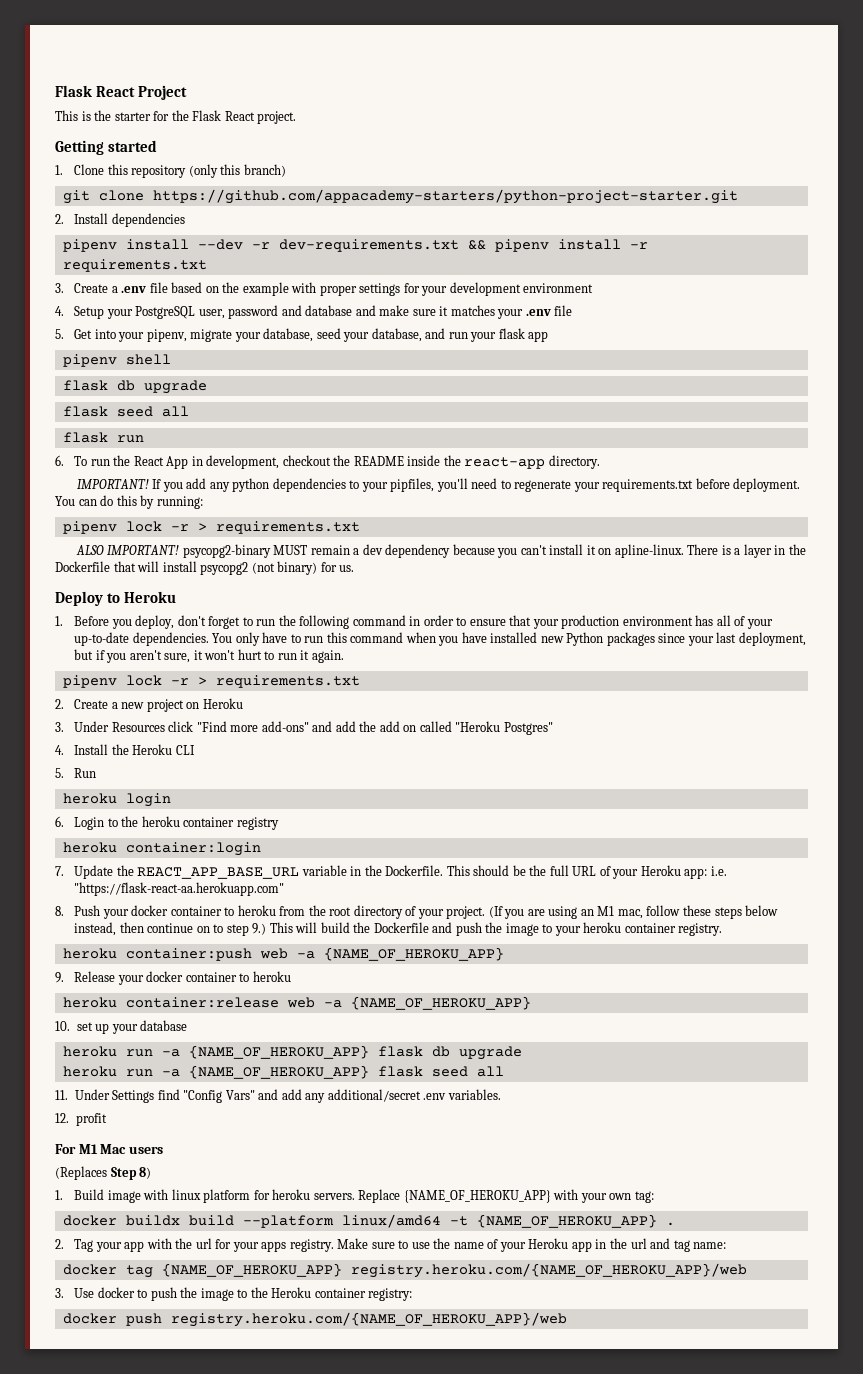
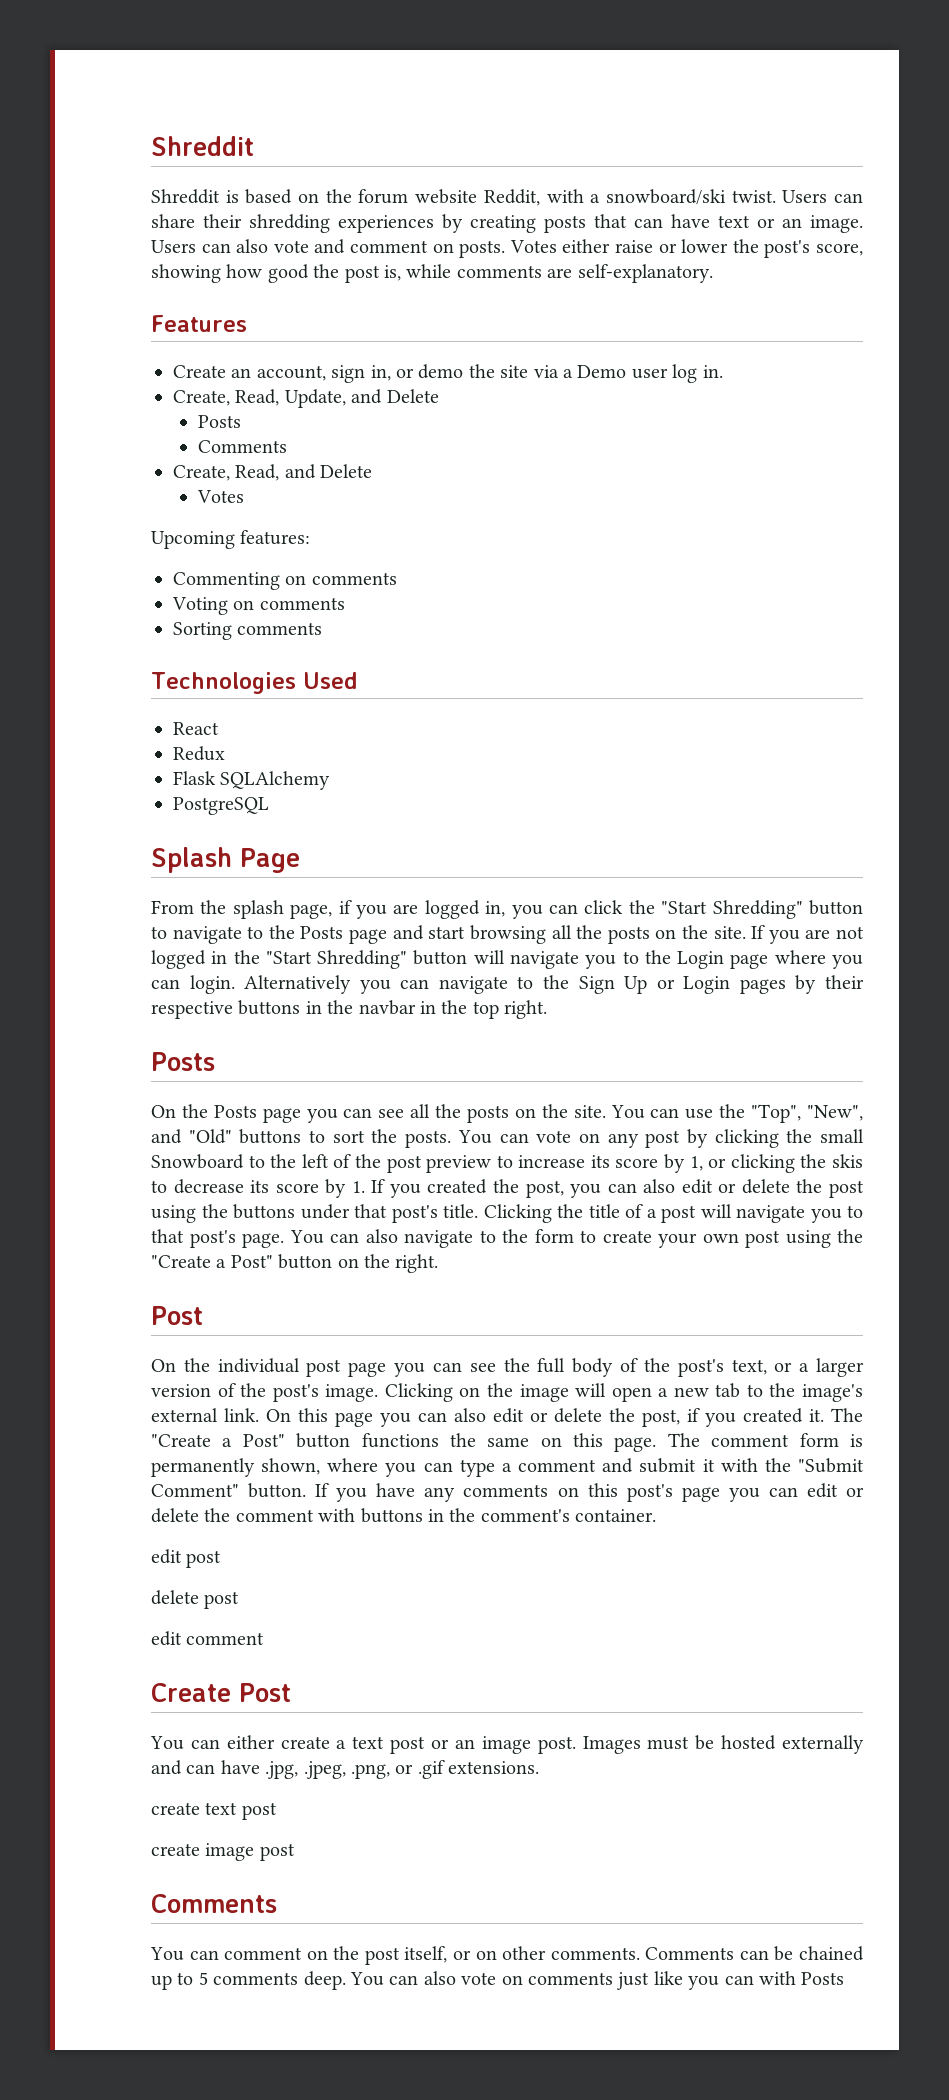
[55,85,188,100] [55,110,297,124] [55,140,157,155] [55,164,286,178] [62,189,738,204] [55,213,185,227] [62,239,648,252] [62,259,207,272] [55,282,594,296] [55,305,573,319] [55,328,549,342] [62,354,171,367] [62,380,207,394] [62,406,189,417] [62,432,144,443] [55,455,600,469] [76,478,801,492] [55,495,203,509] [62,521,360,534] [75,544,806,558] [55,561,355,575] [55,591,176,606] [55,615,773,629] [74,632,806,646] [74,649,344,663] [62,675,360,688] [55,698,243,712] [55,721,553,735] [55,744,195,755] [55,768,97,778] [62,793,171,807] [55,816,279,830] [62,842,261,856] [55,865,727,879] [74,882,285,896] [55,905,779,919] [74,922,723,936] [62,947,504,961] [55,971,291,985] [62,996,531,1010] [55,1020,188,1034] [62,1045,522,1060] [62,1065,504,1079] [55,1089,501,1103] [55,1113,107,1126] [55,1144,163,1154] [55,1166,152,1180] [55,1189,654,1203] [62,1214,675,1228] [55,1238,727,1252] [62,1263,747,1278] [55,1287,413,1301] [62,1312,567,1327] Flask React Project // This is the starter for the Flask React project. // Getting started // 1. Clone this repository (only this branch) // git clone https://github.com/appacademy-starters/python-project-starter.git // 2. Install dependencies // pipenv install --dev -r dev-requirements.txt && pipenv install -r requirements.txt // 3. Create a .env file based on the example with proper settings for your development environment // 4. Setup your PostgreSQL user, password and database and make sure it matches your .env file // 5. Get into your pipenv, migrate your database, seed your database, and run your flask app // pipenv shell // flask db upgrade // flask seed all // flask run // 6. To run the React App in development, checkout the README inside the react-app directory. // IMPORTANT! If you add any python dependencies to your pipfiles, you'll need to regenerate your requirements.txt before deployment. You can do this by running: // pipenv lock -r > requirements.txt // ALSO IMPORTANT! psycopg2-binary MUST remain a dev dependency because you can't install it on apline-linux. There is a layer in the Dockerfile that will install psycopg2 (not binary) for us. // Deploy to Heroku // 1. Before you deploy, don't forget to run the following command in order to ensure that your production environment has all of your up-to-date dependencies. You only have to run this command when you have installed new Python packages since your last deployment, but if you aren't sure, it won't hurt to run it again. // pipenv lock -r > requirements.txt // 2. Create a new project on Heroku // 3. Under Resources click "Find more add-ons" and add the add on called "Heroku Postgres" // 4. Install the Heroku CLI // 5. Run // heroku login // 6. Login to the heroku container registry // heroku container:login // 7. Update the REACT_APP_BASE_URL variable in the Dockerfile. This should be the full URL of your Heroku app: i.e. "https://flask-react-aa.herokuapp.com" // 8. Push your docker container to heroku from the root directory of your project. (If you are using an M1 mac, follow these steps below instead, then continue on to step 9.) This will build the Dockerfile and push the image to your heroku container registry. // heroku container:push web -a {NAME_OF_HEROKU_APP} // 9. Release your docker container to heroku // heroku container:release web -a {NAME_OF_HEROKU_APP} // 10. set up your database // heroku run -a {NAME_OF_HEROKU_APP} flask db upgrade // heroku run -a {NAME_OF_HEROKU_APP} flask seed all // 11. Under Settings find "Config Vars" and add any additional/secret .env variables. // 12. profit // For M1 Mac users // (Replaces Step 8) // 1. Build image with linux platform for heroku servers. Replace {NAME_OF_HEROKU_APP} with your own tag: // docker buildx build --platform linux/amd64 -t {NAME_OF_HEROKU_APP} . // 2. Tag your app with the url for your apps registry. Make sure to use the name of your Heroku app in the url and tag name: // docker tag {NAME_OF_HEROKU_APP} registry.heroku.com/{NAME_OF_HEROKU_APP}/web // 3. Use docker to push the image to the Heroku container registry: // docker push registry.heroku.com/{NAME_OF_HEROKU_APP}/web -> [151,136,254,156] [151,189,864,206] [151,214,863,233] [151,239,864,258] [151,264,713,283] [151,315,247,332] [173,364,723,383] [173,389,439,408] [198,415,242,428] [198,440,288,453] [173,464,373,481] [197,490,245,503] [151,530,311,549] [173,572,397,590] [172,597,345,615] [173,622,323,640] [151,672,357,694] [173,722,219,735] [173,746,225,761] [173,771,331,790] [173,797,269,815] [151,847,300,873] [151,900,863,919] [151,925,864,944] [151,950,864,969] [151,975,864,994] [151,1000,548,1019] [151,1052,215,1071] [151,1104,864,1123] [151,1129,864,1148] [151,1154,864,1173] [151,1179,864,1198] [151,1204,863,1223] [151,1229,863,1248] [151,1254,439,1273] [151,1306,203,1325] [151,1358,865,1377] [151,1383,863,1402] [151,1408,863,1427] [151,1433,863,1452] [151,1458,864,1477] [151,1483,864,1502] [151,1508,657,1523] [151,1549,222,1568] [151,1590,240,1609] [151,1631,265,1646] [151,1683,291,1702] [150,1735,865,1754] [151,1760,540,1779] [151,1802,277,1820] [151,1843,295,1861] [151,1894,277,1913] [150,1946,864,1965] [151,1971,845,1990] Shreddit // Shreddit is based on the forum website Reddit, with a snowboard/ski twist. Users can share their shredding experiences by creating posts that can have text or an image. Users can also vote and comment on posts. Votes either raise or lower the post's score, showing how good the post is, while comments are self-explanatory. // Features // Create an account, sign in, or demo the site via a Demo user log in. // Create, Read, Update, and Delete // Posts // Comments // Create, Read, and Delete // Votes // Upcoming features: // Commenting on comments // Voting on comments // Sorting comments // Technologies Used // React // Redux // Flask SQLAlchemy // PostgreSQL // Splash Page // From the splash page, if you are logged in, you can click the "Start Shredding" button to navigate to the Posts page and start browsing all the posts on the site. If you are not logged in the "Start Shredding" button will navigate you to the Login page where you can login. Alternatively you can navigate to the Sign Up or Login pages by their respective buttons in the navbar in the top right. // Posts // On the Posts page you can see all the posts on the site. You can use the "Top", "New", and "Old" buttons to sort the posts. You can vote on any post by clicking the small Snowboard to the left of the post preview to increase its score by 1, or clicking the skis to decrease its score by 1. If you created the post, you can also edit or delete the post using the buttons under that post's title. Clicking the title of a post will navigate you to that post's page. You can also navigate to the form to create your own post using the "Create a Post" button on the right. // Post // On the individual post page you can see the full body of the post's text, or a larger version of the post's image. Clicking on the image will open a new tab to the image's external link. On this page you can also edit or delete the post, if you created it. The "Create a Post" button functions the same on this page. The comment form is permanently shown, where you can type a comment and submit it with the "Submit Comment" button. If you have any comments on this post's page you can edit or delete the comment with buttons in the comment's container. // edit post // delete post // edit comment // Create Post // You can either create a text post or an image post. Images must be hosted externally and can have .jpg, .jpeg, .png, or .gif extensions. // create text post // create image post // Comments // You can comment on the post itself, or on other comments. Comments can be chained up to 5 comments deep. You can also vote on comments just like you can with Posts

